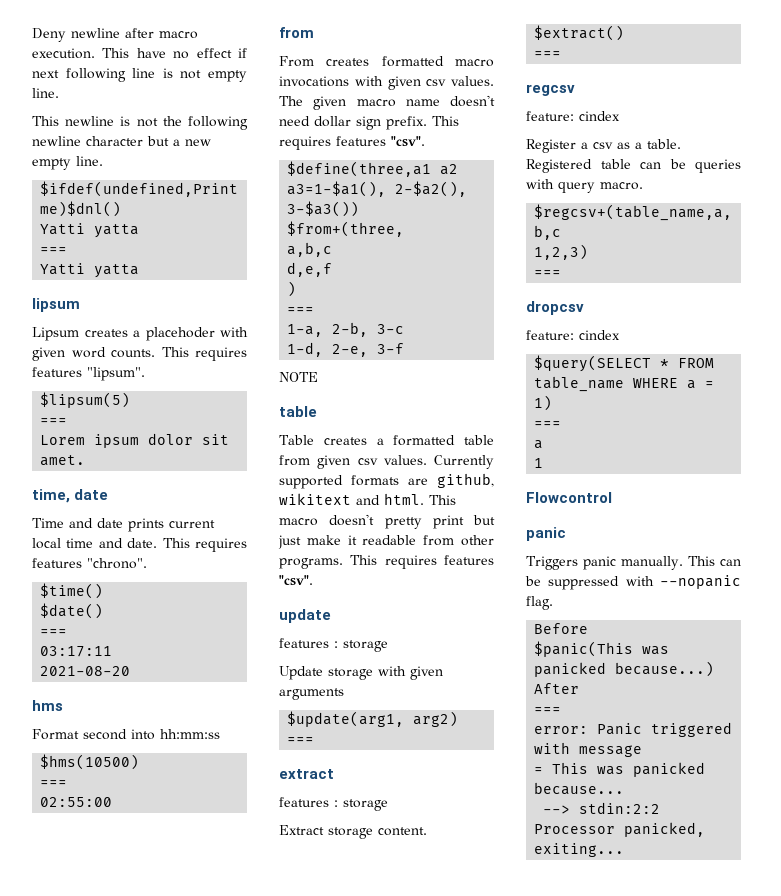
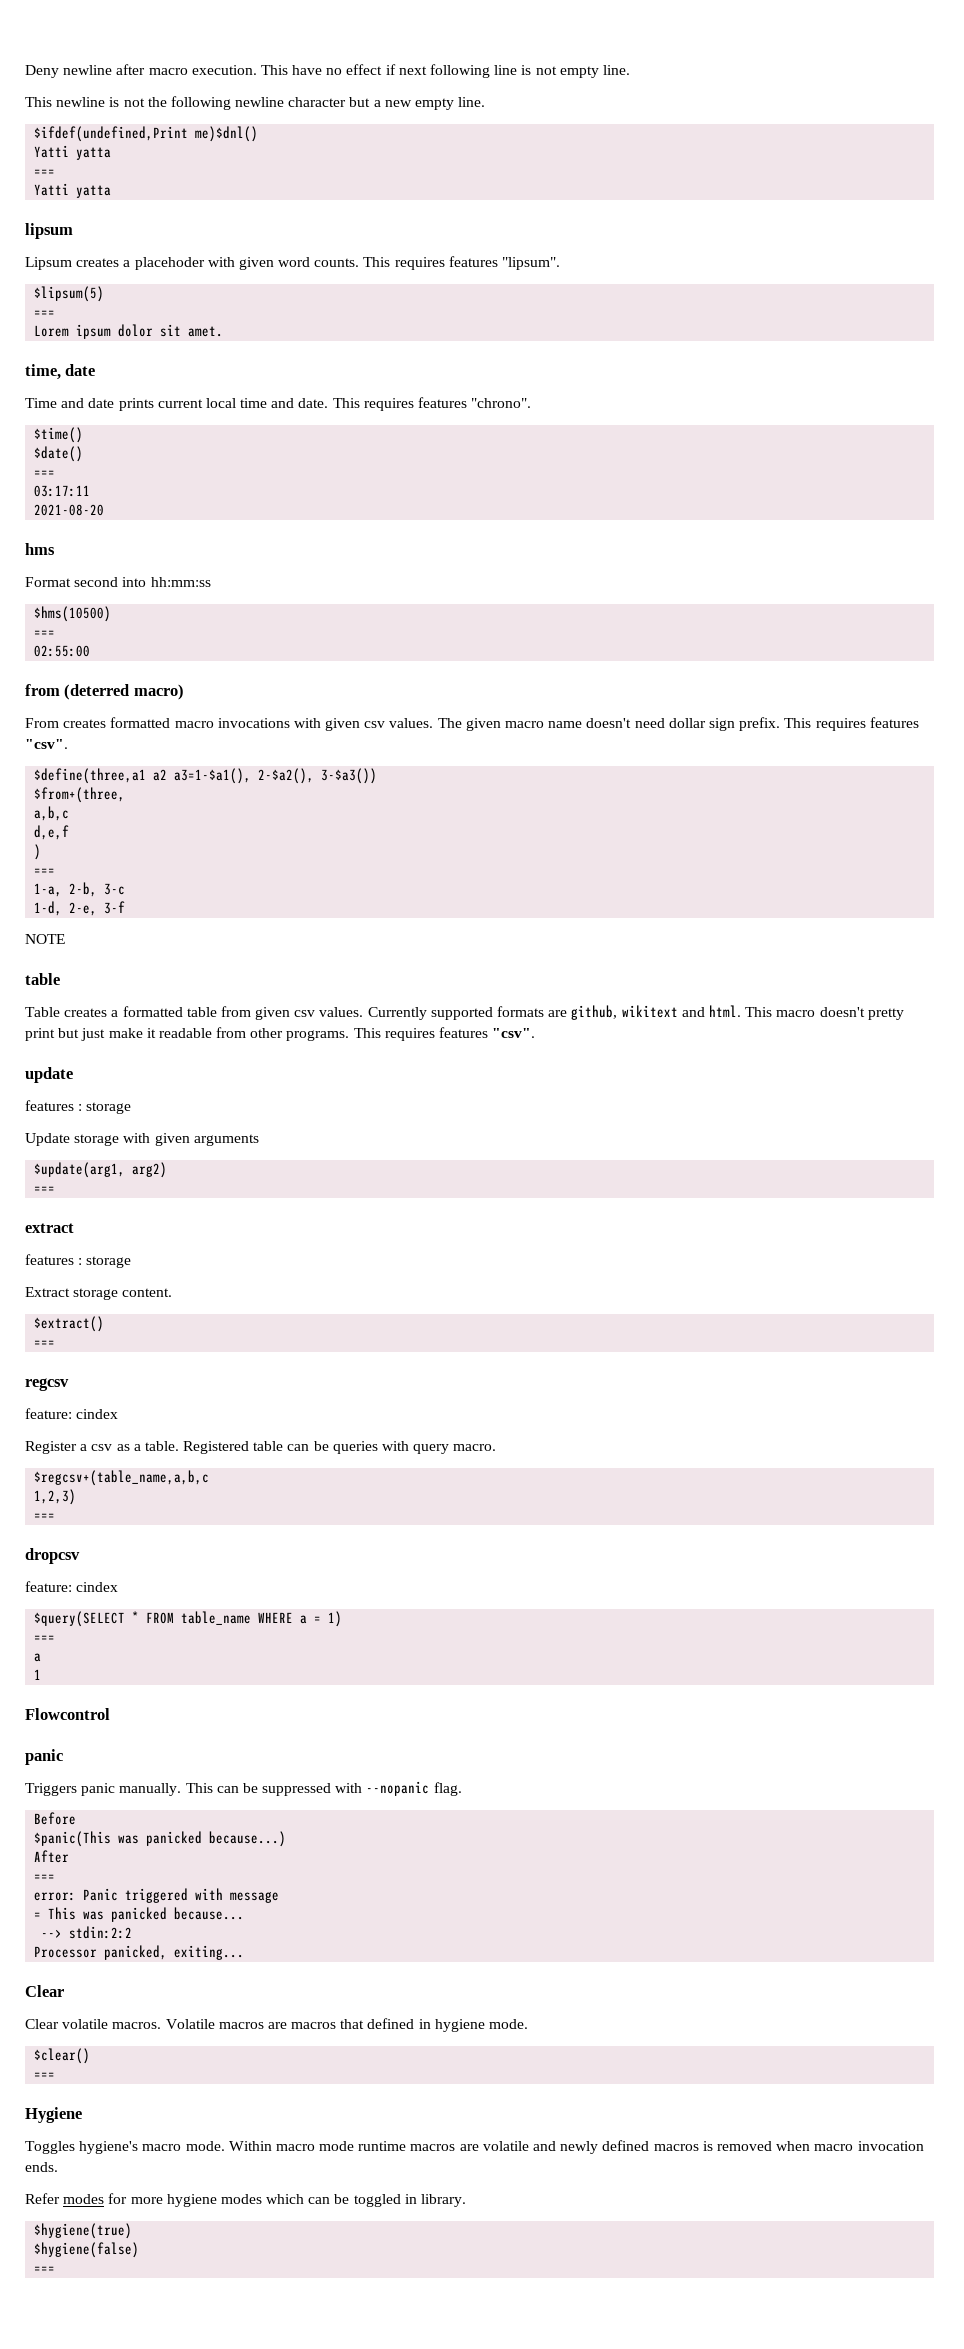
(314, 32) none -> [64,684,184,700] (deterred macro)
(625, 850) none -> [25,1985,64,1997] [25,2018,529,2032] [34,2048,91,2064] [34,2072,56,2079] [25,2107,82,2123] [25,2140,924,2154] [25,2162,58,2172] [25,2193,467,2207] [34,2223,133,2239] [34,2242,140,2258] [34,2266,56,2273] // Clear // Clear volatile macros. Volatile macros are macros that defined in hygiene mode. // $clear() // === // Hygiene // Toggles hygiene's macro mode. Within macro mode runtime macros are volatile and newly defined macros is removed when macro invocation ends. // Refer modes for more hygiene modes which can be toggled in library. // $hygiene(true) // $hygiene(false) // ===

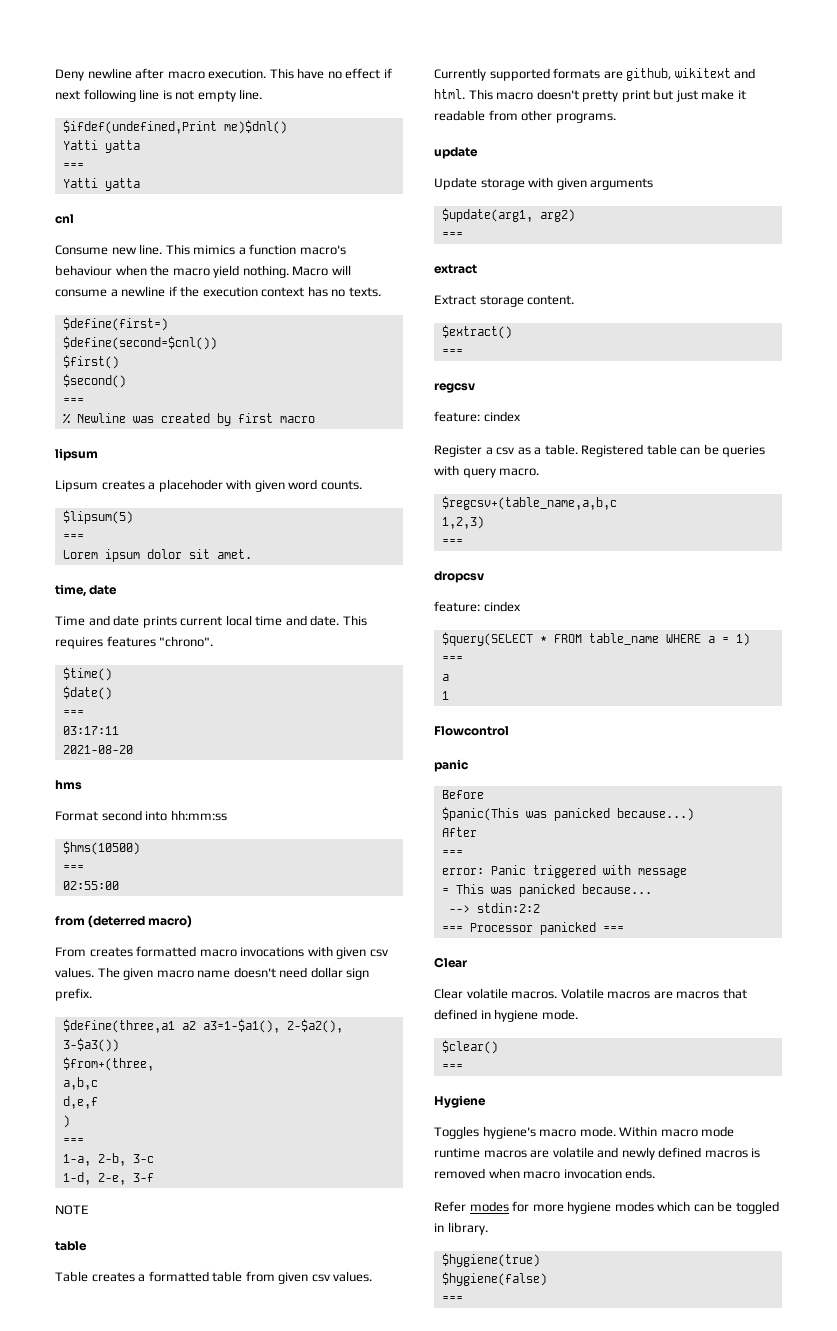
[25,96,486,110] // This newline is not the following newline character but a new empty line. -> (263, 94) none
(112, 191) none -> [55,214,74,224] [55,244,346,255] [55,265,351,278] [55,286,381,297] [62,317,168,331] [62,336,217,350] [62,355,119,369] [62,374,126,388] [62,398,84,404] [62,413,315,426] // cnl // Consume new line. This mimics a function macro's behaviour when the macro yield nothing. Macro will consume a newline if the execution context has no texts. // $define(first=) // $define(second=$cnl()) // $first() // $second() // === // % Newline was created by first macro
[363,256,561,270] This requires features "lipsum". -> (362, 485) none
[784,717,919,731] [25,739,68,749] This requires features "csv". -> (92, 994) none
[353,1027,536,1041] [25,1067,73,1083] [25,1100,132,1114] This requires features "csv". // update // features : storage -> [434,147,478,159] // update
[25,1254,132,1268] // features : storage -> (477, 269) none
[25,1781,462,1796] // Triggers panic manually. This can be suppressed with --nopanic flag. -> (468, 765) none
[34,1945,245,1960] Processor panicked, exiting... -> [441,922,624,935] === Processor panicked ===

